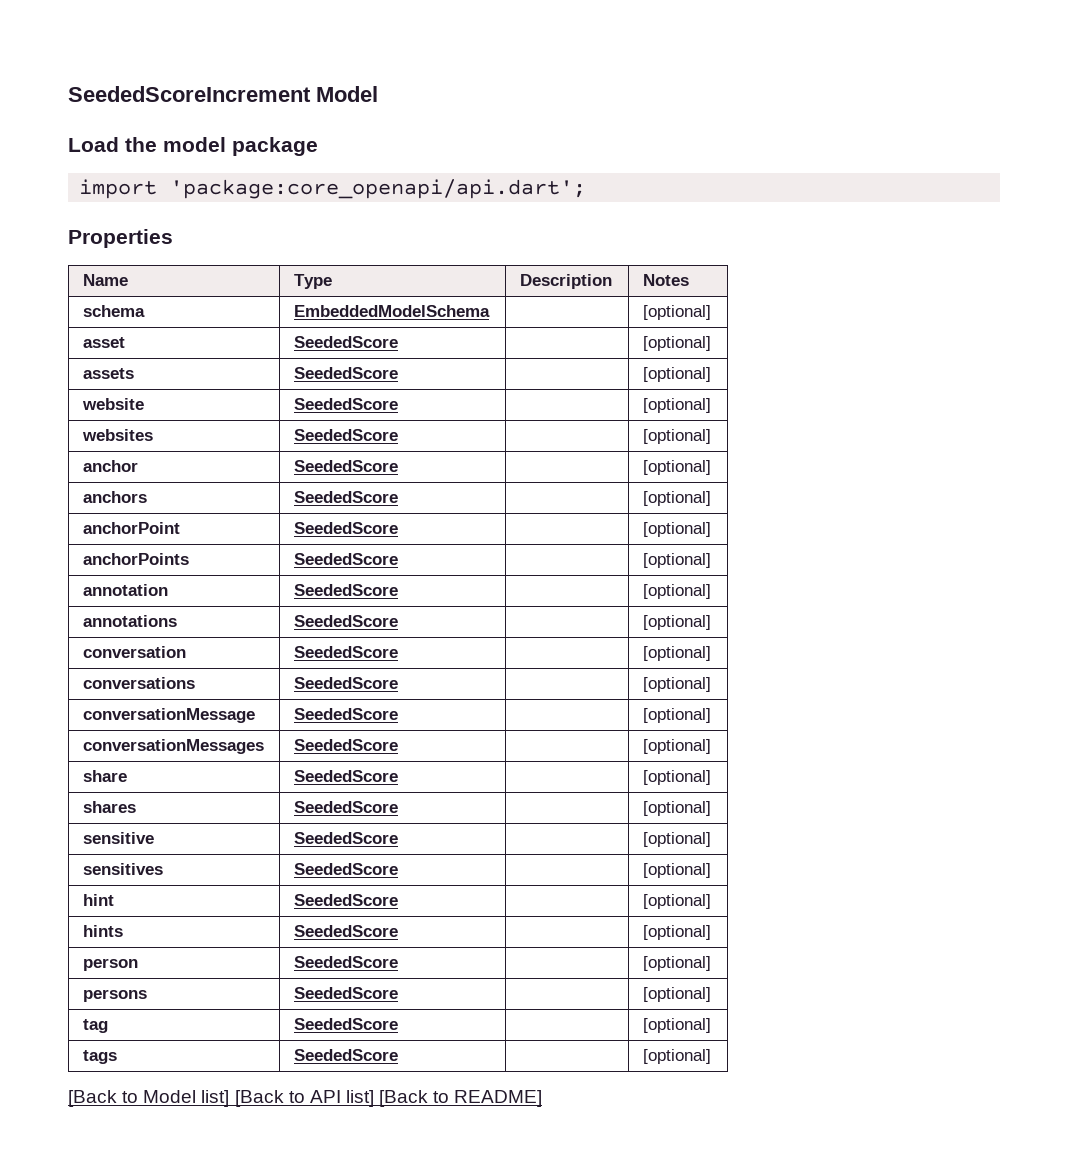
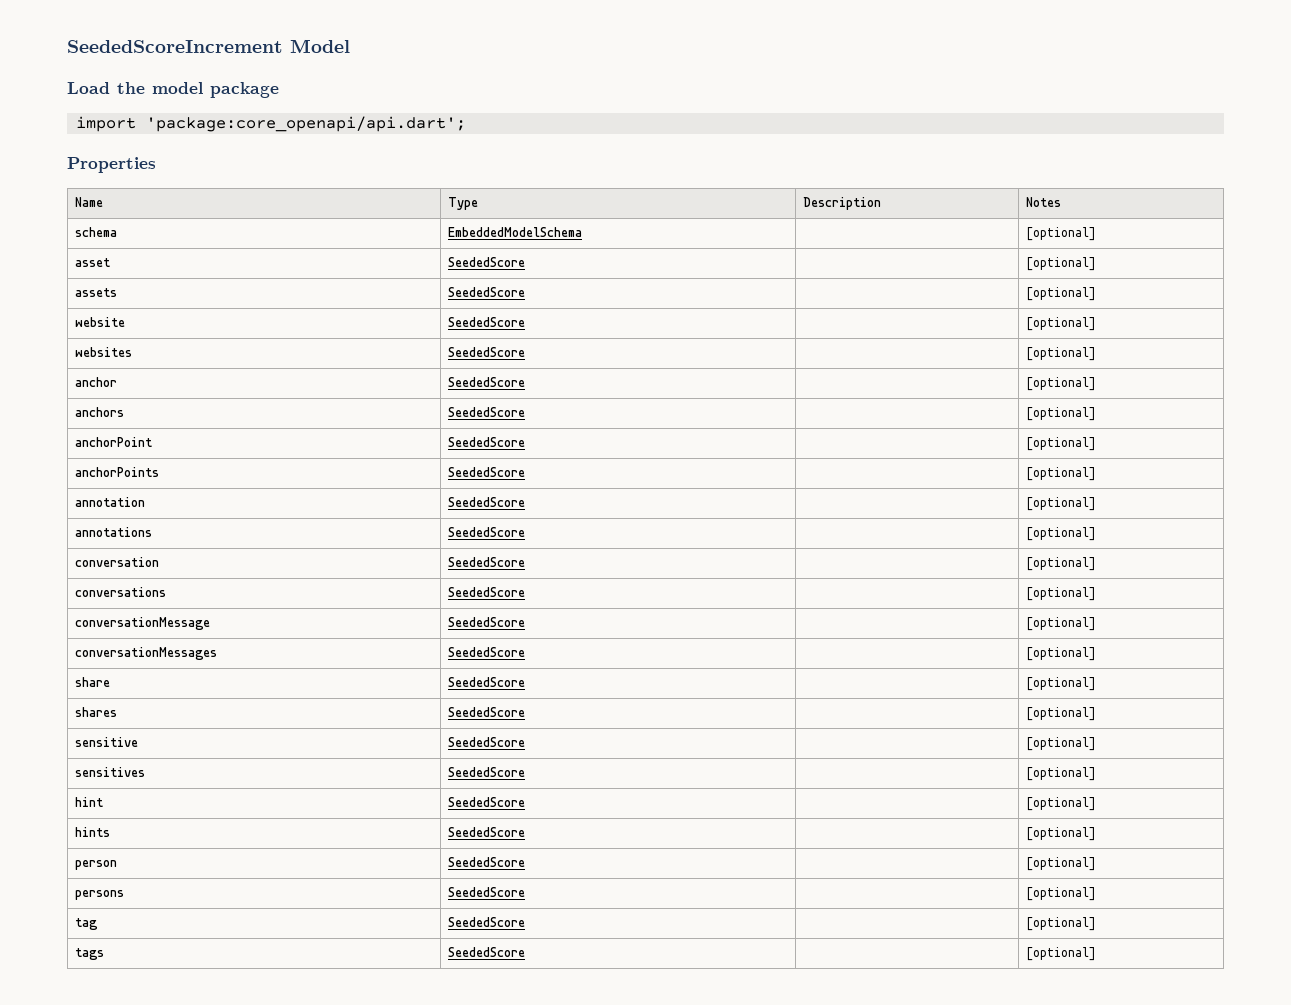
[68,1090,543,1107] // [Back to Model list] [Back to API list] [Back to README] -> (1097, 954) none

